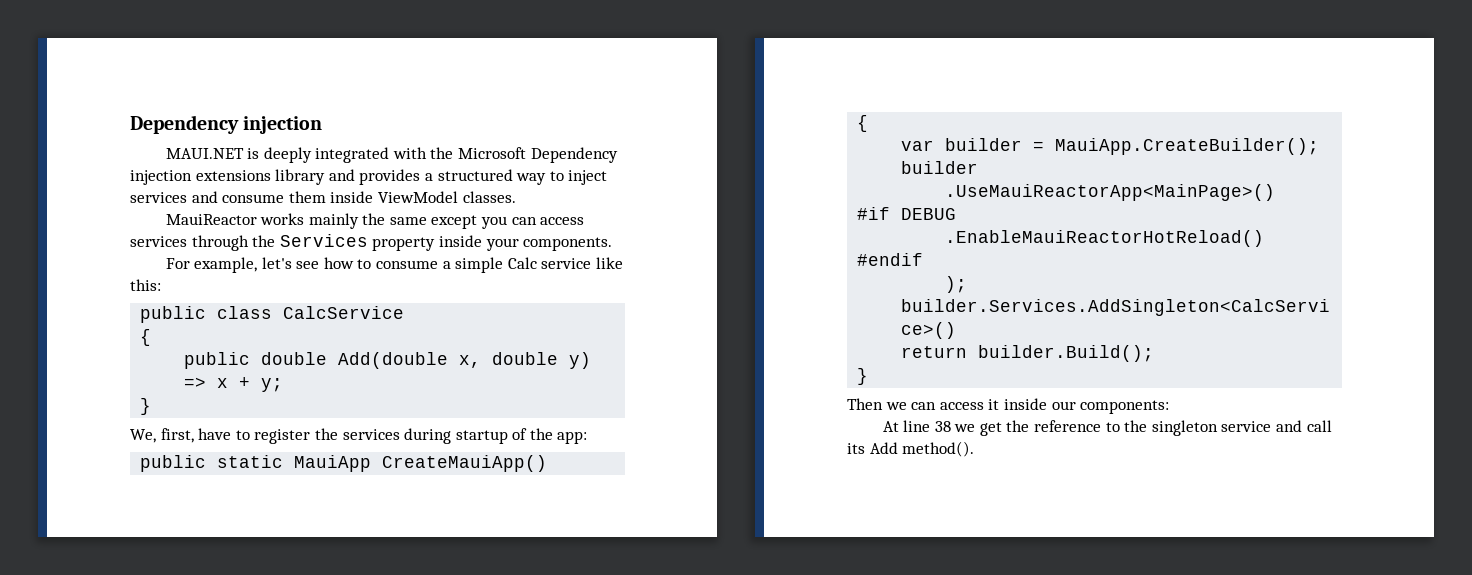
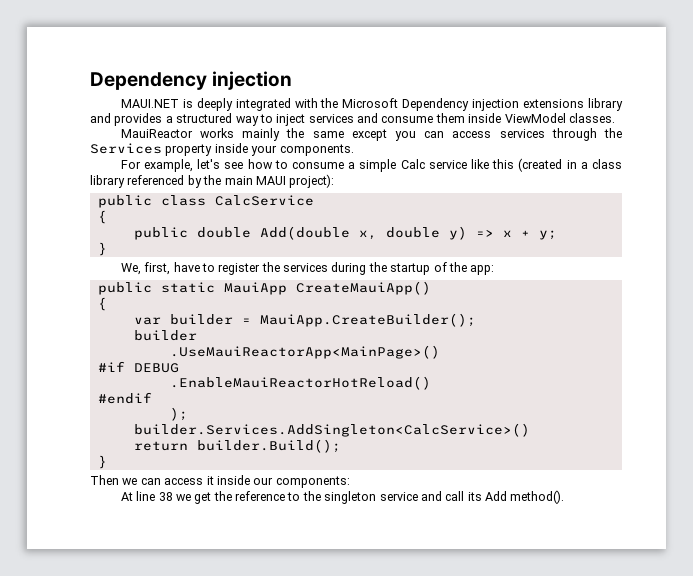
[130,279,161,291] this: -> [492,158,622,172] [90,174,335,188] this (created in a class library referenced by the main MAUI project):
(452, 436) none -> [368,262,387,272] the

